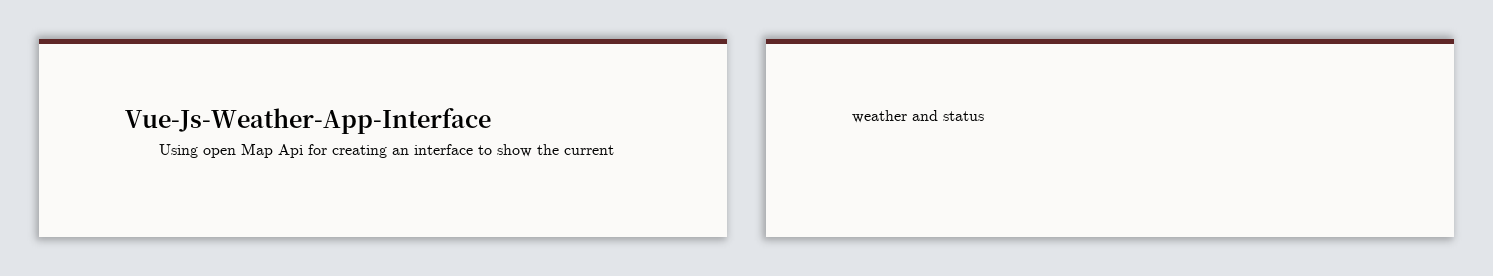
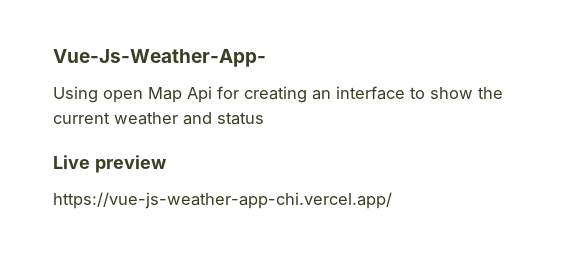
[125,108,491,134] Vue-Js-Weather-App-Interface -> [53,49,266,67] Vue-Js-Weather-App-
(984, 116) none -> [53,155,167,173] [53,192,392,209] // Live preview // https://vue-js-weather-app-chi.vercel.app/

